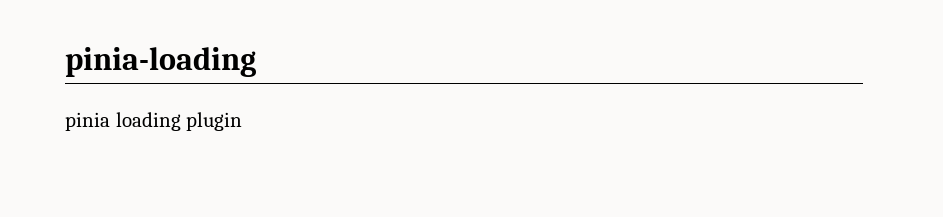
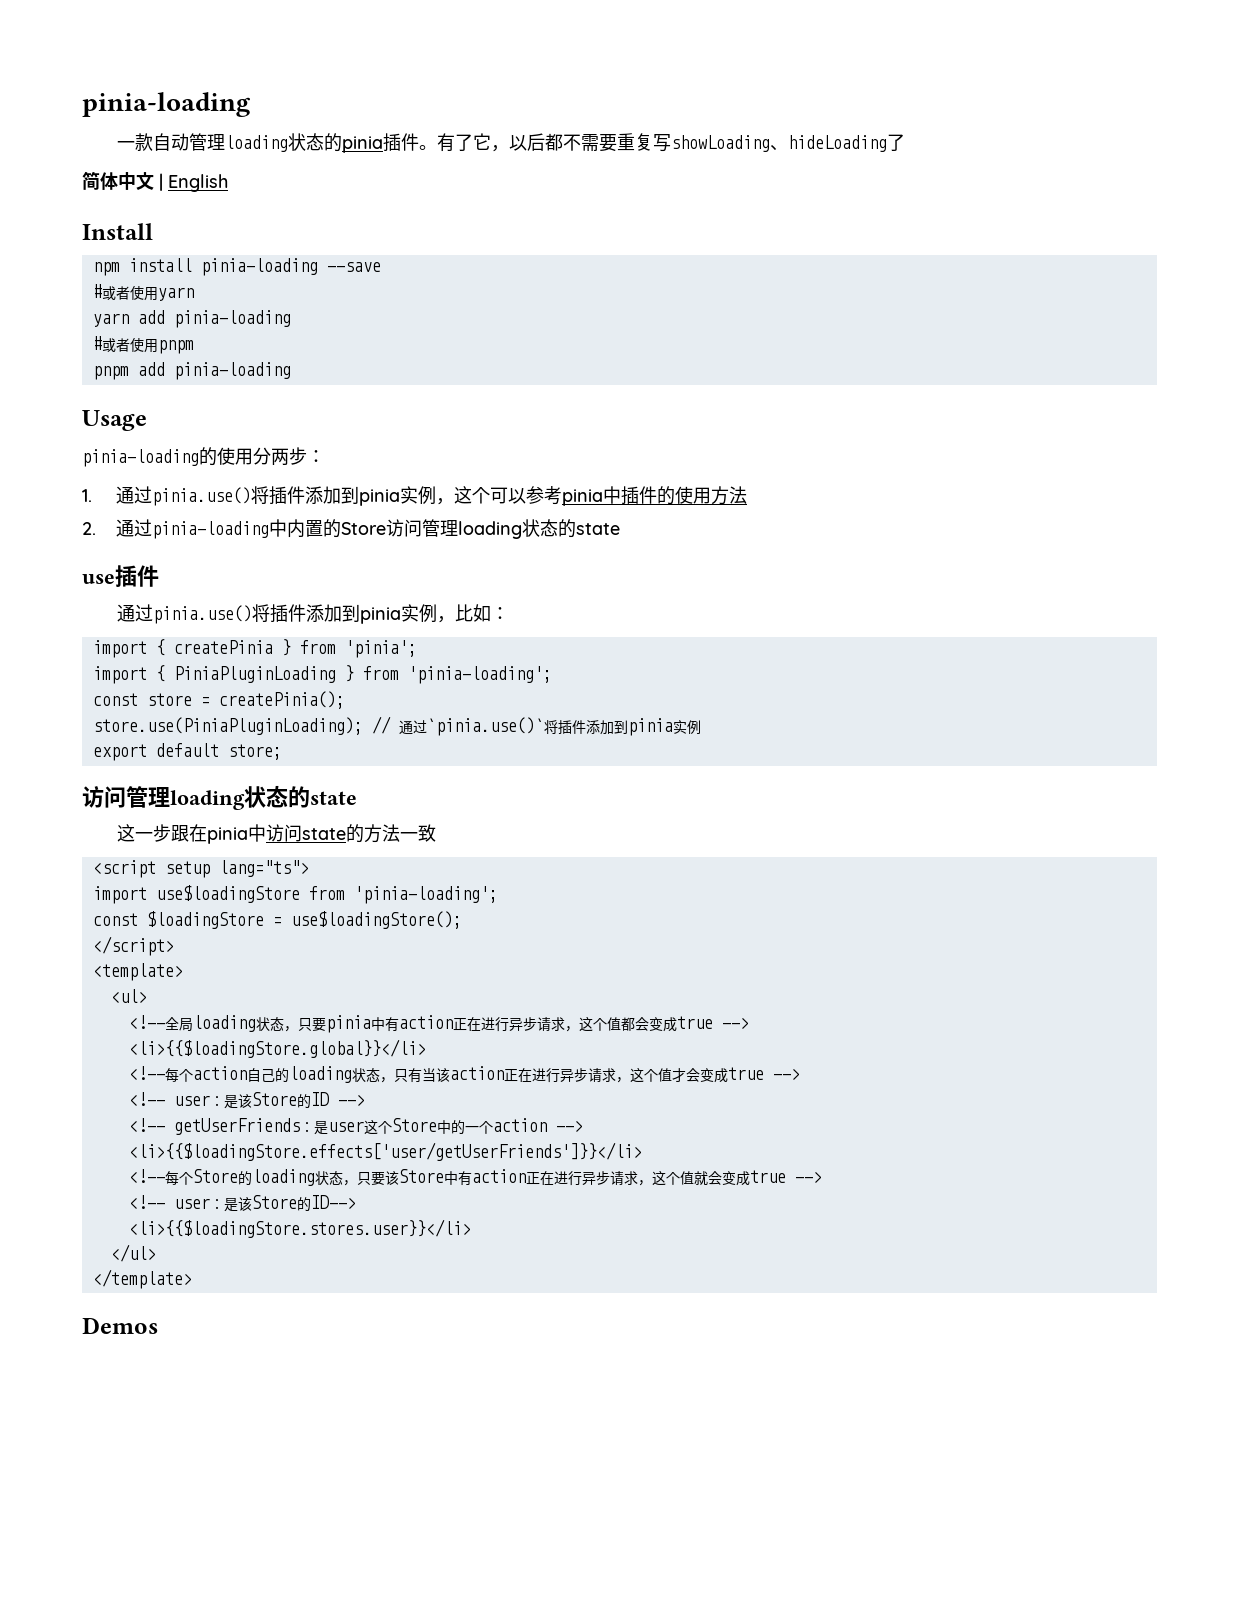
[65,47,256,77] [65,112,243,131] pinia-loading // pinia loading plugin -> [82,92,251,117] [116,133,905,153] [82,171,228,192] [82,223,153,240] [92,258,381,276] [92,284,194,301] [92,310,291,328] [92,336,194,354] [92,362,291,380] [82,410,147,431] [82,447,325,467] [82,486,747,506] [82,519,620,539] [82,565,159,587] [116,604,509,624] [92,639,417,658] [92,665,552,684] [92,691,345,709] [92,716,701,736] [92,743,282,761] [82,785,357,810] [116,824,436,844] [92,860,309,878] [92,885,498,904] [92,911,462,929] [92,936,174,956] [92,963,183,981] [110,989,147,1003] [128,1015,749,1033] [128,1039,426,1058] [128,1066,800,1083] [128,1092,365,1109] [128,1118,583,1135] [128,1142,642,1161] [128,1169,822,1186] [128,1195,356,1212] [128,1219,471,1238] [110,1244,156,1262] [92,1269,192,1289] [82,1317,158,1334] pinia-loading // 一款自动管理loading状态的pinia插件。有了它，以后都不需要重复写showLoading、hideLoading了 // 简体中文 | English // Install // npm install pinia-loading --save // #或者使用yarn // yarn add pinia-loading // #或者使用pnpm // pnpm add pinia-loading // Usage // pinia-loading的使用分两步： // 1.通过pinia.use()将插件添加到pinia实例，这个可以参考pinia中插件的使用方法 // 2.通过pinia-loading中内置的Store访问管理loading状态的state // use插件 // 通过pinia.use()将插件添加到pinia实例，比如： // import { createPinia } from 'pinia'; // import { PiniaPluginLoading } from 'pinia-loading'; // const store = createPinia(); // store.use(PiniaPluginLoading); // 通过`pinia.use()`将插件添加到pinia实例 // export default store; // 访问管理loading状态的state // 这一步跟在pinia中访问state的方法一致 // <script setup lang="ts"> // import use$loadingStore from 'pinia-loading'; // const $loadingStore = use$loadingStore(); // </script> // <template> // <ul> // <!--全局loading状态，只要pinia中有action正在进行异步请求，这个值都会变成true --> // <li>{{$loadingStore.global}}</li> // <!--每个action自己的loading状态，只有当该action正在进行异步请求，这个值才会变成true --> // <!-- user：是该Store的ID --> // <!-- getUserFriends：是user这个Store中的一个action --> // <li>{{$loadingStore.effects['user/getUserFriends']}}</li> // <!--每个Store的loading状态，只要该Store中有action正在进行异步请求，这个值就会变成true --> // <!-- user：是该Store的ID--> // <li>{{$loadingStore.stores.user}}</li> // </ul> // </template> // Demos

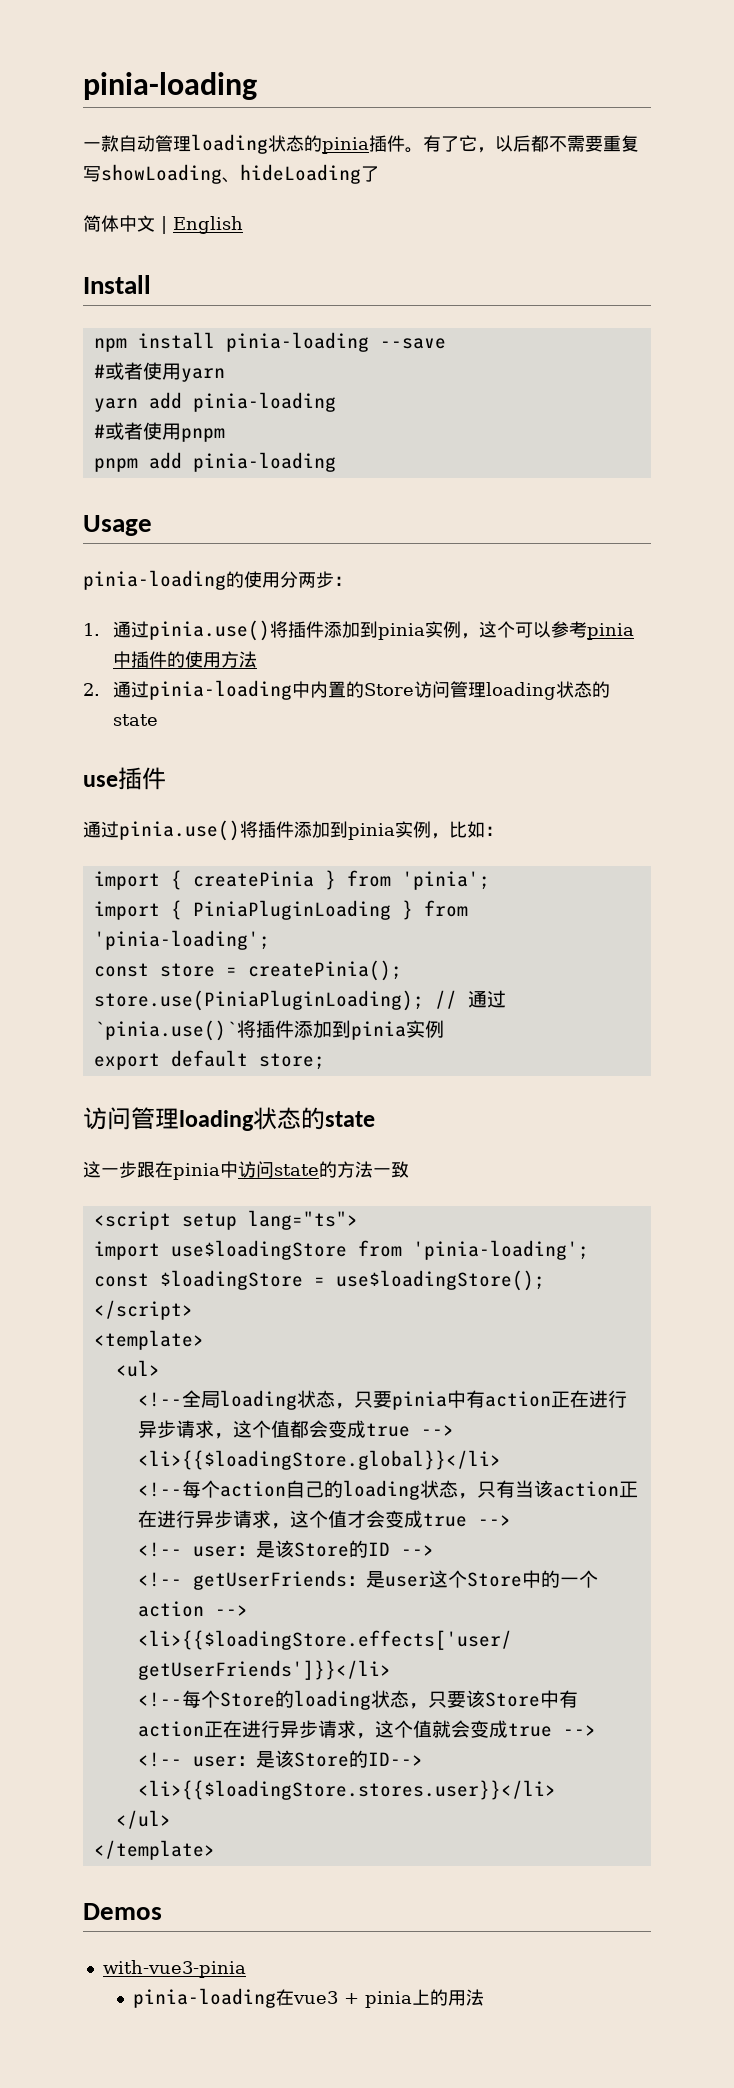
(158, 1325) none -> [102,1960,246,1978] [133,1988,485,2008] // with-vue3-pinia // pinia-loading在vue3 + pinia上的用法

